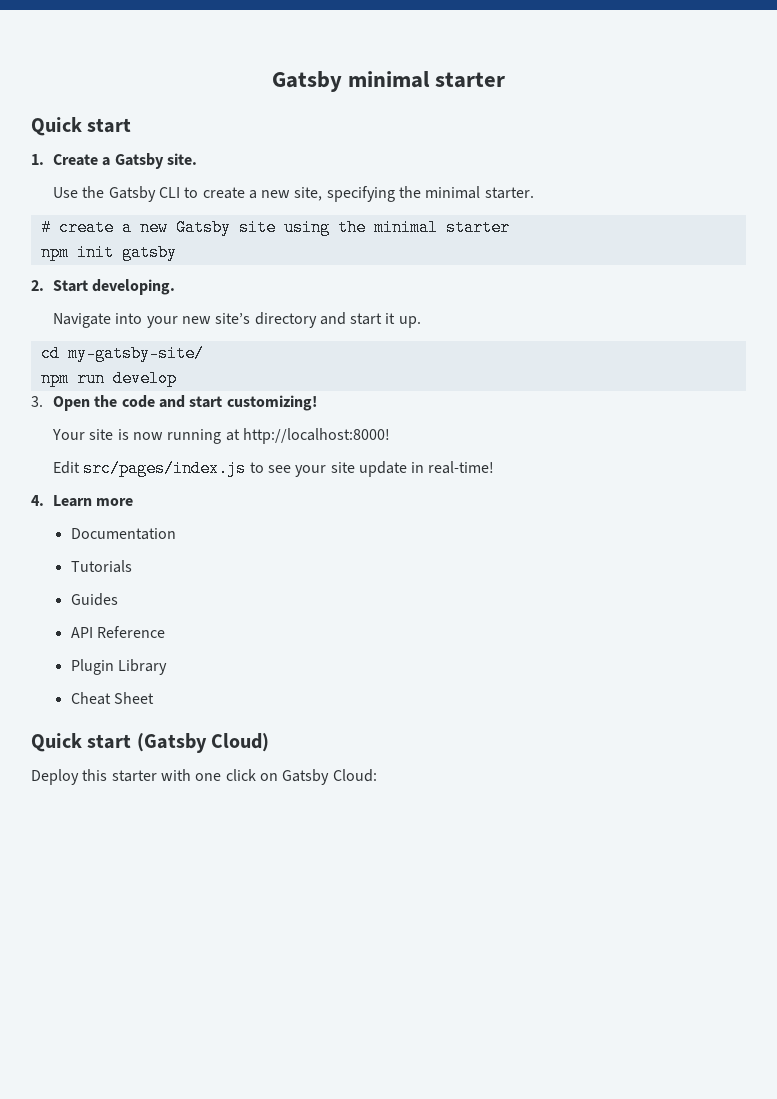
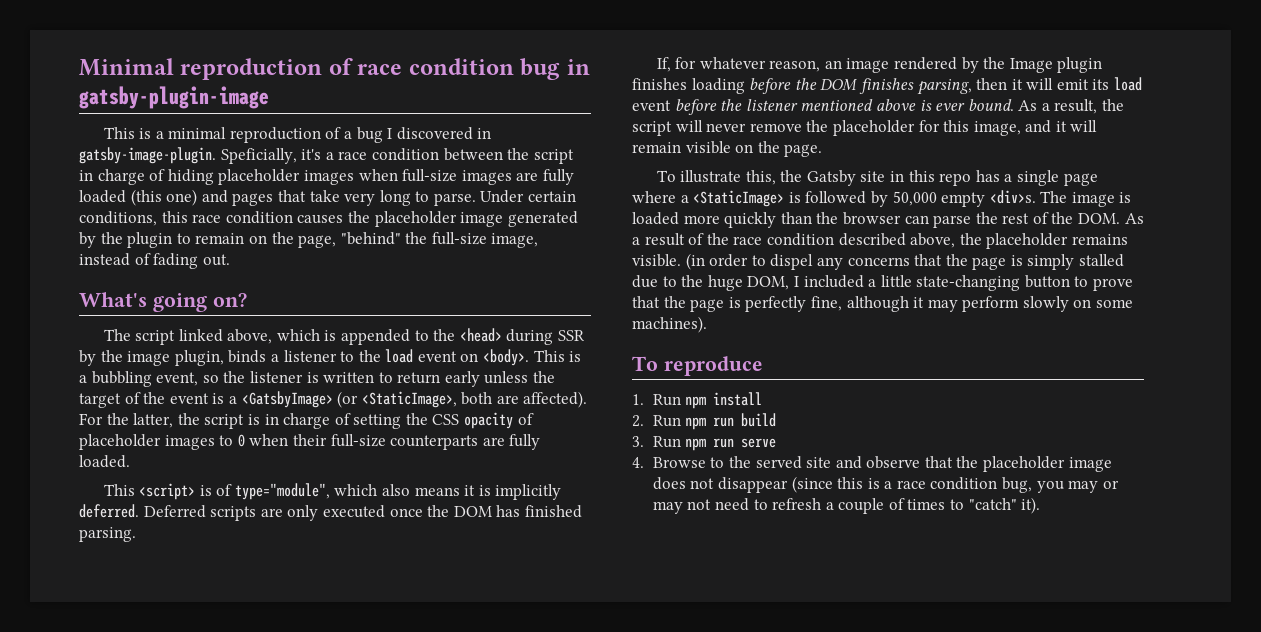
[271,71,506,92] [31,117,132,136] [31,153,197,169] [52,186,534,202] [40,219,510,236] [40,244,177,261] [31,279,176,295] [52,312,421,328] [40,345,204,362] [40,370,177,387] Gatsby minimal starter // Quick start // 1. Create a Gatsby site. // Use the Gatsby CLI to create a new site, specifying the minimal starter. // # create a new Gatsby site using the minimal starter // npm init gatsby // 2. Start developing. // Navigate into your new site’s directory and start it up. // cd my-gatsby-site/ // npm run develop -> [79,58,590,80] [79,86,269,109] [103,127,492,143] [79,147,574,164] [79,169,574,185] [79,189,577,206] [79,211,578,227] [79,232,539,248] [79,253,230,269] [79,292,247,312] [103,328,586,345] [79,349,582,366] [79,371,556,387] [79,391,588,408] [79,412,534,429] [79,434,541,450] [79,455,130,468] [103,483,562,500] [79,504,582,521] [79,527,136,542] [656,57,1103,73] [632,77,1143,95] [632,99,1125,115] [632,120,1098,136] [632,141,823,157] [656,170,1098,186] [632,190,1132,207] [632,212,1144,228] [632,233,1128,249] [632,253,1125,270] [632,275,1134,291] [632,296,1134,312] [632,316,707,333] [632,356,763,376] [632,392,763,409] [632,413,777,430] Minimal reproduction of race condition bug in gatsby-plugin-image // This is a minimal reproduction of a bug I discovered in gatsby-image-plugin. Speficially, it's a race condition between the script in charge of hiding placeholder images when full-size images are fully loaded (this one) and pages that take very long to parse. Under certain conditions, this race condition causes the placeholder image generated by the plugin to remain on the page, "behind" the full-size image, instead of fading out. // What's going on? // The script linked above, which is appended to the <head> during SSR by the image plugin, binds a listener to the load event on <body>. This is a bubbling event, so the listener is written to return early unless the target of the event is a <GatsbyImage> (or <StaticImage>, both are affected). For the latter, the script is in charge of setting the CSS opacity of placeholder images to 0 when their full-size counterparts are fully loaded. // This <script> is of type="module", which also means it is implicitly deferred. Deferred scripts are only executed once the DOM has finished parsing. // If, for whatever reason, an image rendered by the Image plugin finishes loading before the DOM finishes parsing, then it will emit its load event before the listener mentioned above is ever bound. As a result, the script will never remove the placeholder for this image, and it will remain visible on the page. // To illustrate this, the Gatsby site in this repo has a single page where a <StaticImage> is followed by 50,000 empty <div>s. The image is loaded more quickly than the browser can parse the rest of the DOM. As a result of the race condition described above, the placeholder remains visible. (in order to dispel any concerns that the page is simply stalled due to the huge DOM, I included a little state-changing button to prove that the page is perfectly fine, although it may perform slowly on some machines). // To reproduce // 1. Run npm install // 2. Run npm run build
[52,395,317,411] [51,428,390,444] [52,460,495,477] [31,495,134,507] [70,528,176,540] [70,560,132,573] [70,593,118,606] [70,626,165,638] [70,659,167,675] [70,692,154,705] [31,733,270,753] [31,769,377,785] Open the code and start customizing! // Your site is now running at http://localhost:8000! // Edit src/pages/index.js to see your site update in real-time! // 4. Learn more // Documentation // Tutorials // Guides // API Reference // Plugin Library // Cheat Sheet // Quick start (Gatsby Cloud) // Deploy this starter with one click on Gatsby Cloud: -> [652,436,777,451] [632,456,1112,472] [652,476,1119,493] [652,497,1041,514] Run npm run serve // 4. Browse to the served site and observe that the placeholder image does not disappear (since this is a race condition bug, you may or may not need to refresh a couple of times to "catch" it).

